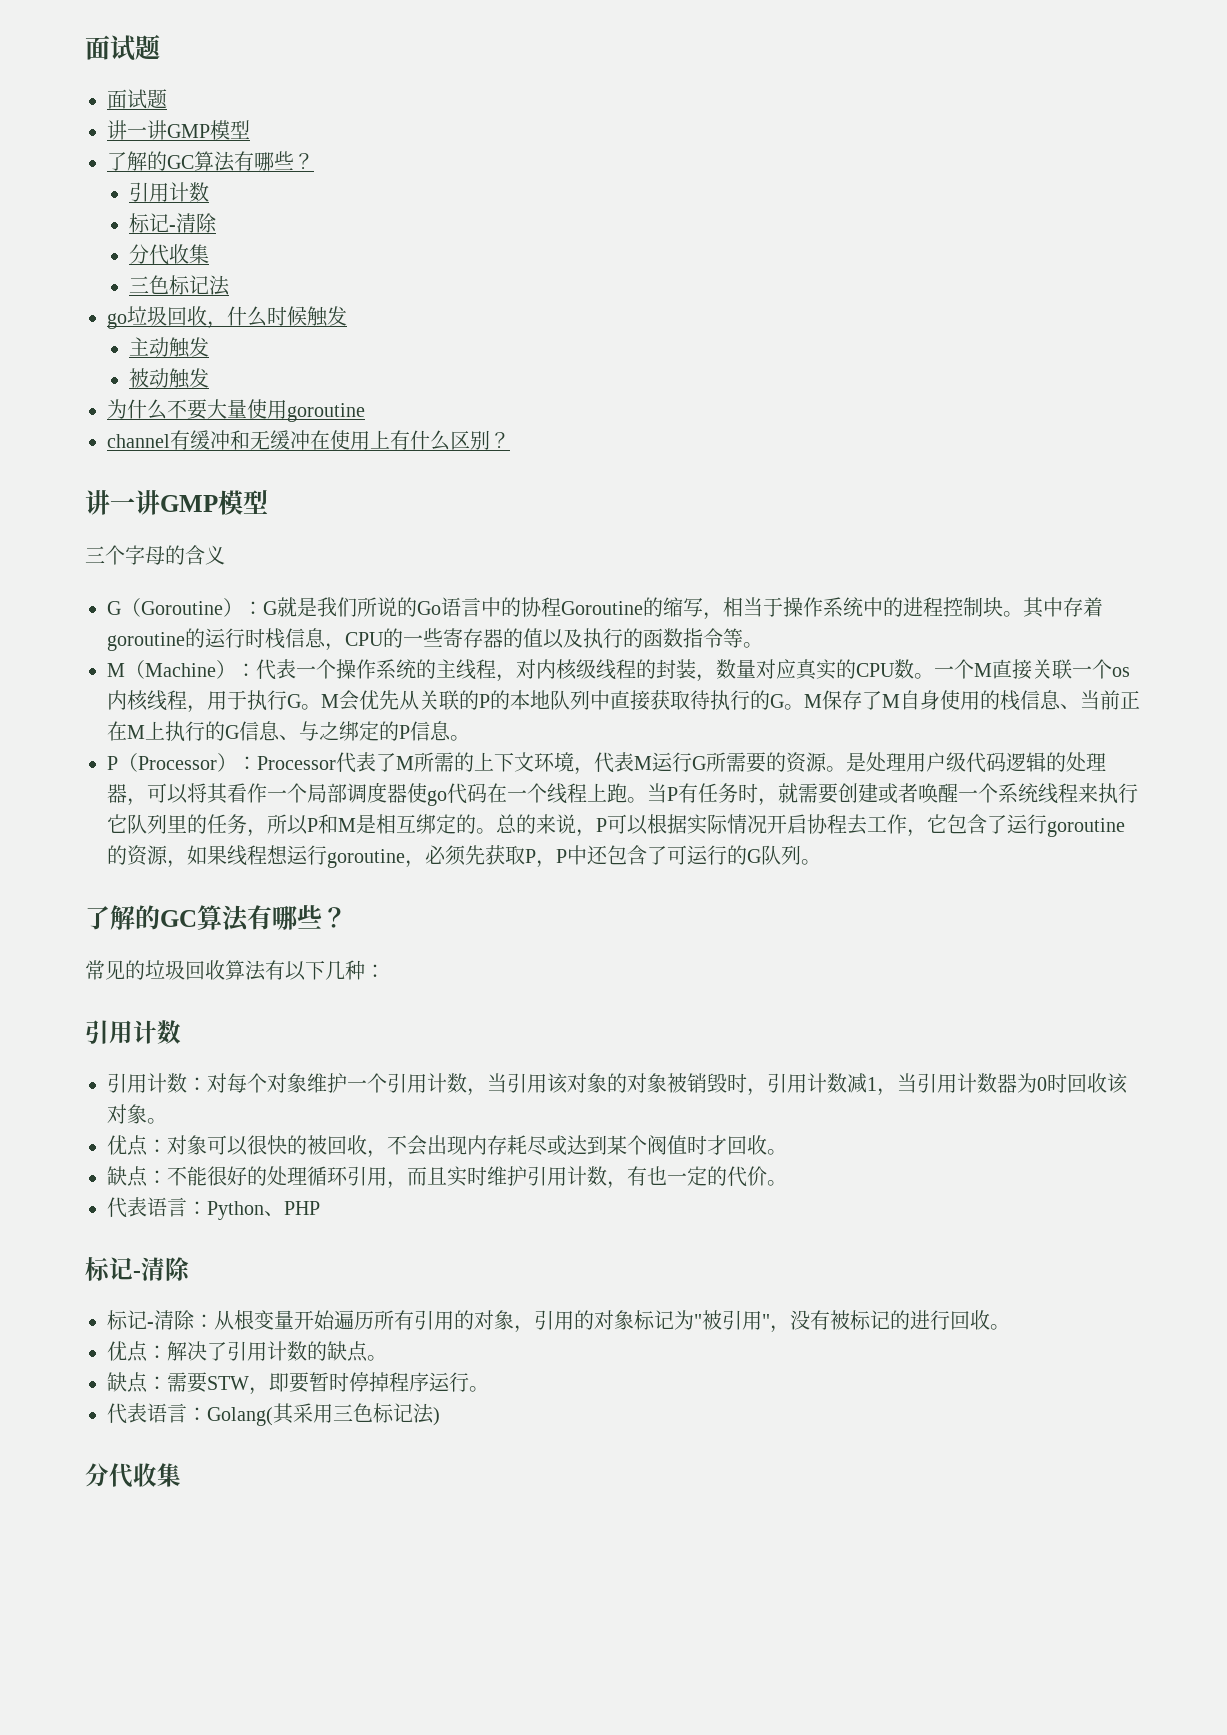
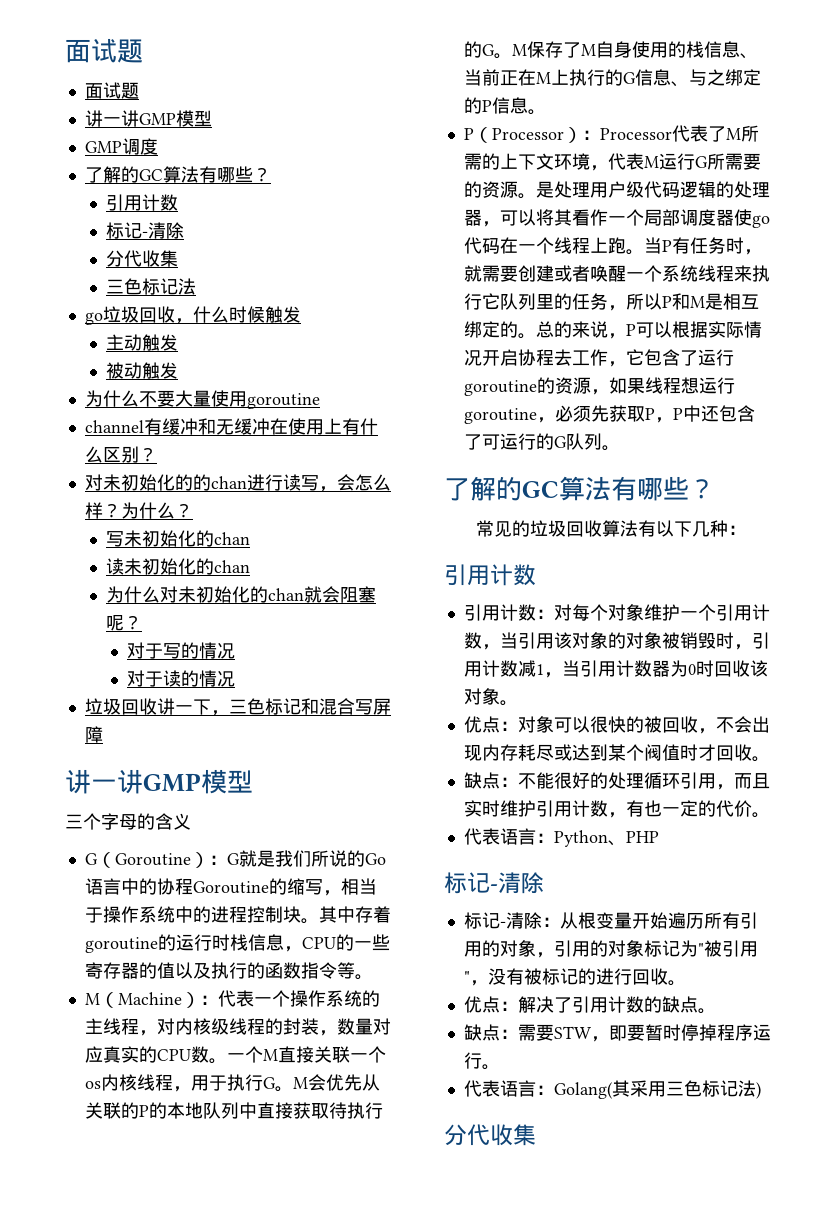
(250, 129) none -> [84,138,158,155] // GMP调度
(510, 440) none -> [84,474,391,492] [84,502,193,519] [106,530,251,547] [106,558,251,575] [106,586,377,603] [106,615,143,631] [127,642,236,659] [127,670,236,687] [84,698,391,716] [84,726,103,743] // 对未初始化的的chan进行读写，会怎么样？为什么？ // 写未初始化的chan // 读未初始化的chan // 为什么对未初始化的chan就会阻塞呢？ // 对于写的情况 // 对于读的情况 // 垃圾回收讲一下，三色标记和混合写屏障

